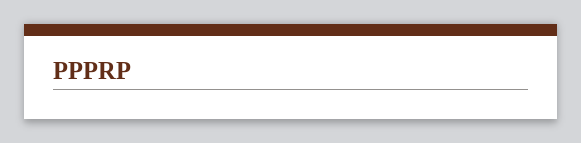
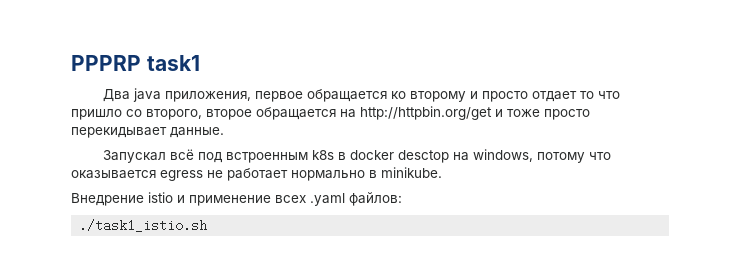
(131, 70) none -> [146,55,200,71] [103,88,621,102] [71,106,590,120] [71,127,224,138] [103,149,612,163] [71,167,442,181] [71,192,402,206] [79,219,208,232] task1 // Два java приложения, первое обращается ко второму и просто отдает то что пришло со второго, второе обращается на http://httpbin.org/get и тоже просто перекидывает данные. // Запускал всё под встроенным k8s в docker desctop на windows, потому что оказывается egress не работает нормально в minikube. // Внедрение istio и применение всех .yaml файлов: // ./task1_istio.sh

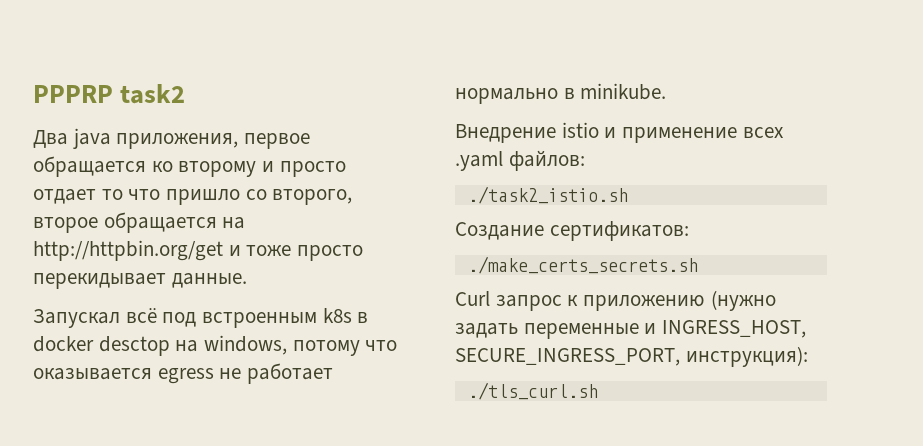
[146,55,200,71] task1 -> [120,84,186,104] task2
[79,219,208,232] ./task1_istio.sh -> [467,186,628,204] [455,221,689,241] [467,256,698,274] [455,290,776,311] [455,320,807,339] [455,346,808,367] [467,382,598,400] ./task2_istio.sh // Создание сертификатов: // ./make_certs_secrets.sh // Curl запрос к приложению (нужно задать переменные и INGRESS_HOST, SECURE_INGRESS_PORT, инструкция): // ./tls_curl.sh

